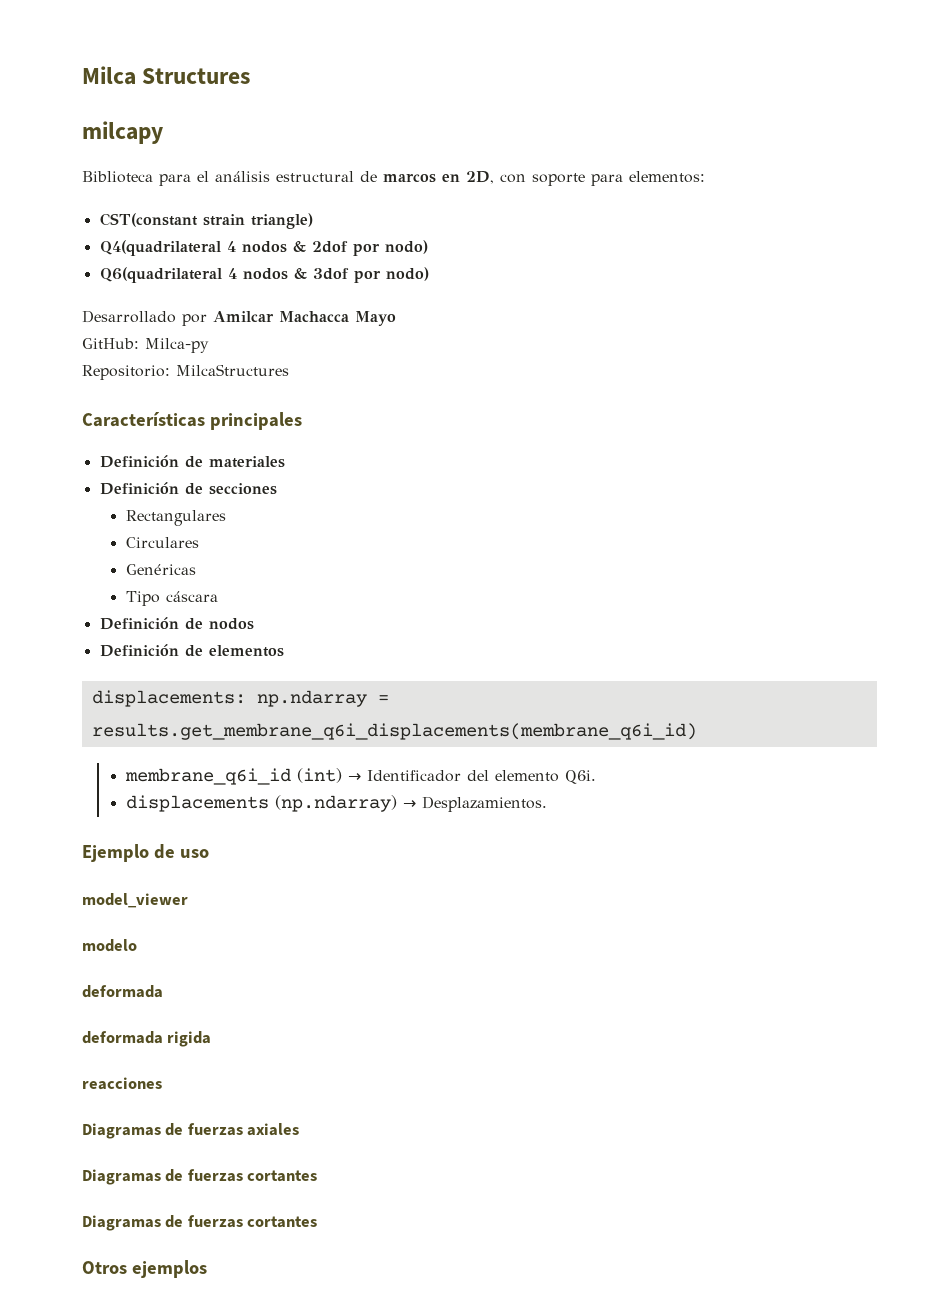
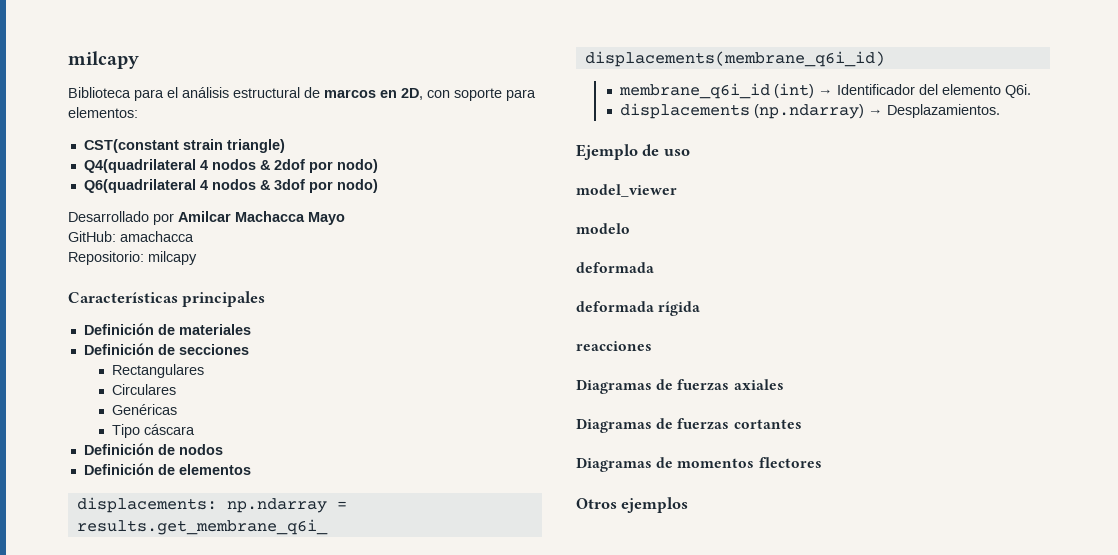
[82,66,251,85] Milca Structures // -> (68, 60) none
[145,338,209,353] Milca-py -> [120,231,194,242] amachacca
[176,364,289,376] MilcaStructures -> [148,251,197,265] milcapy
[167,1031,212,1047] rigida -> [658,301,701,316] rígida
[187,1215,318,1228] fuerzas cortantes -> [677,457,822,468] momentos flectores

